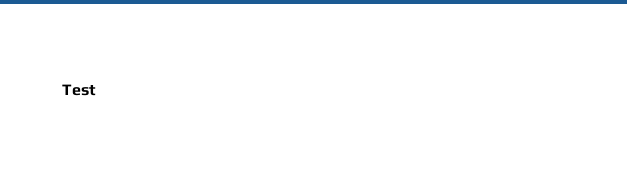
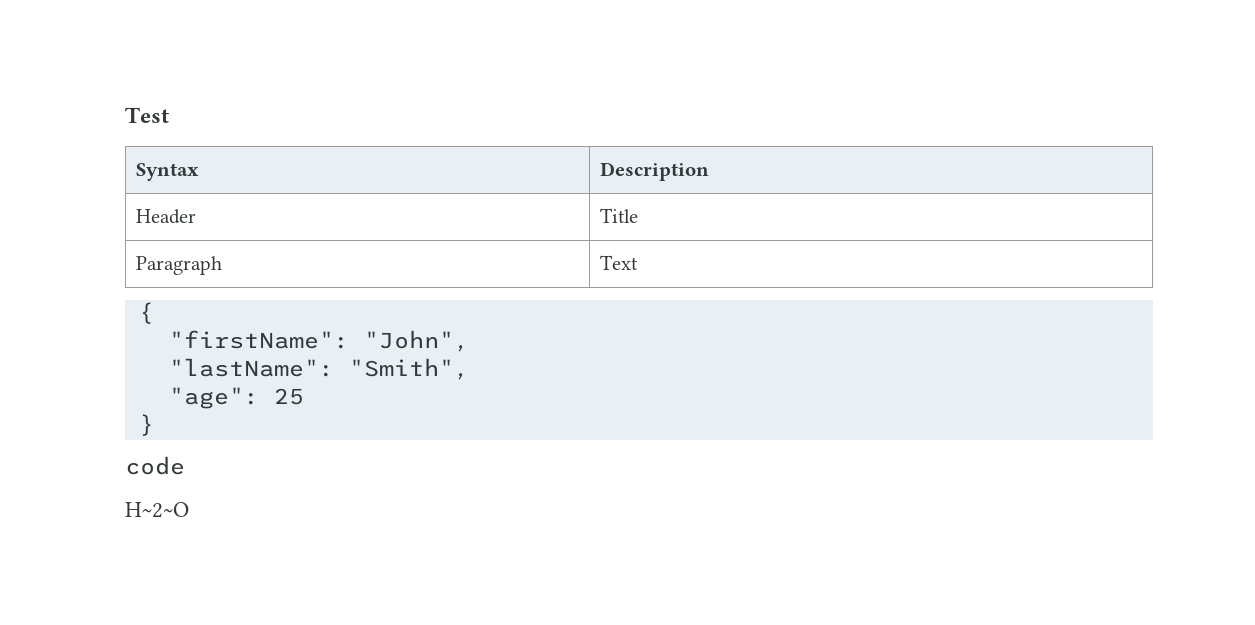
(96, 90) none -> [135,163,199,181] [599,162,709,181] [135,209,196,224] [599,208,638,223] [135,256,222,275] [599,255,638,270] [138,302,154,324] [168,330,469,352] [168,358,469,380] [168,387,304,409] [138,414,154,436] [125,456,185,475] [125,502,189,518] // Syntax | Description // Header | Title // Paragraph | Text // { // "firstName": "John", // "lastName": "Smith", // "age": 25 // } // code // H~2~O

